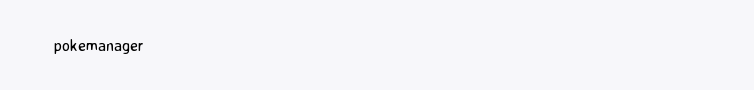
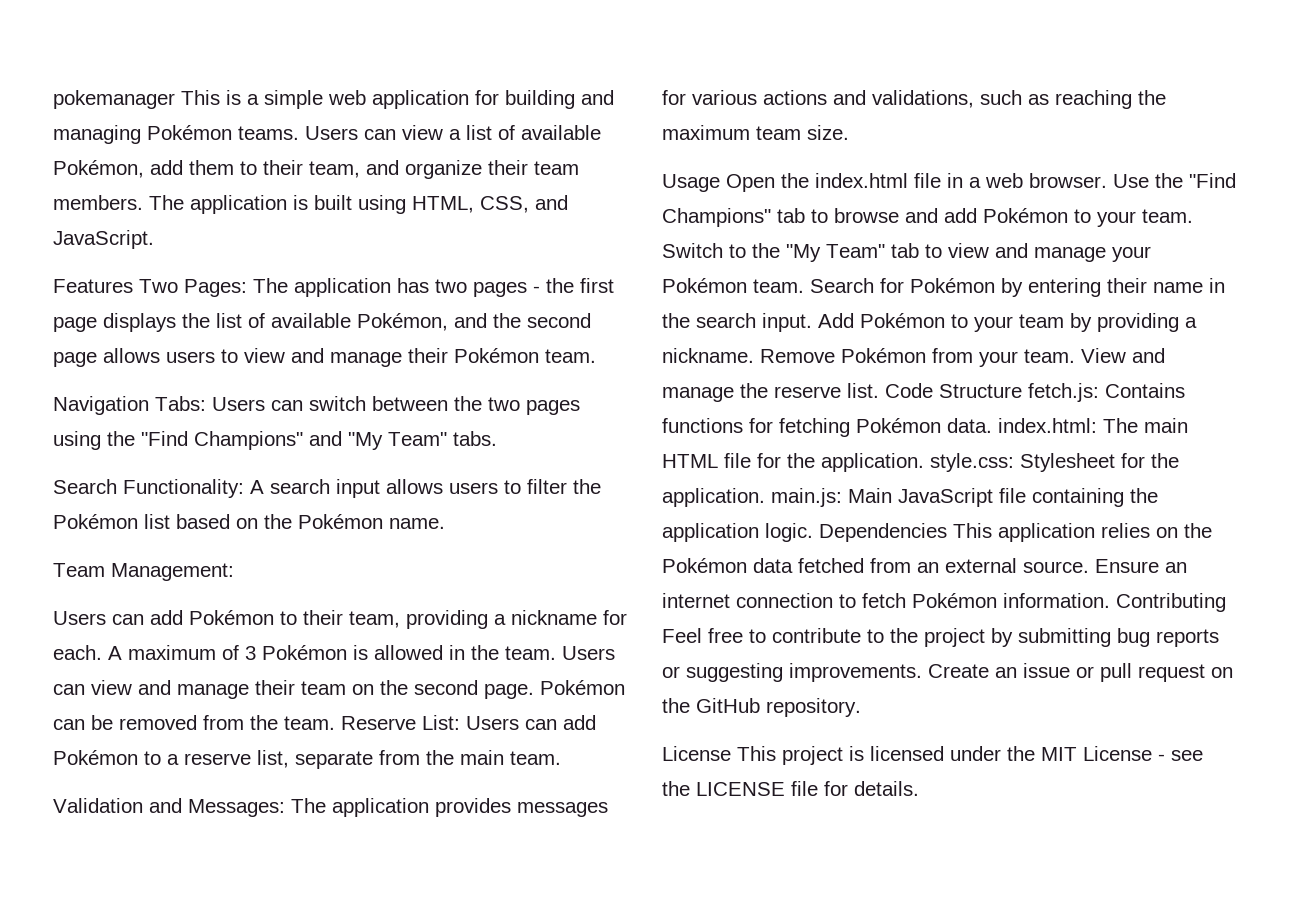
(143, 46) none -> [181,90,614,109] [53,125,601,144] [53,160,579,179] [53,195,568,214] [53,230,154,249] [53,278,614,297] [53,313,591,332] [53,348,596,367] [53,396,580,415] [53,431,497,450] [53,479,601,498] [53,514,445,529] [53,563,234,581] [53,610,627,629] [53,645,615,660] [53,680,625,699] [53,715,596,730] [53,750,561,769] [53,798,608,817] [662,90,1166,109] [662,125,849,140] [662,173,1236,192] [662,208,1193,227] [662,243,1151,262] [662,278,1225,297] [662,313,1197,332] [662,348,1165,367] [662,383,1185,402] [662,418,1188,437] [662,453,1179,472] [662,488,1158,507] [662,523,1212,542] [662,558,1187,573] [662,593,1226,612] [662,628,1219,647] [662,663,1233,682] [662,698,861,717] [662,746,1203,765] [662,781,919,796] This is a simple web application for building and managing Pokémon teams. Users can view a list of available Pokémon, add them to their team, and organize their team members. The application is built using HTML, CSS, and JavaScript. // Features Two Pages: The application has two pages - the first page displays the list of available Pokémon, and the second page allows users to view and manage their Pokémon team. // Navigation Tabs: Users can switch between the two pages using the "Find Champions" and "My Team" tabs. // Search Functionality: A search input allows users to filter the Pokémon list based on the Pokémon name. // Team Management: // Users can add Pokémon to their team, providing a nickname for each. A maximum of 3 Pokémon is allowed in the team. Users can view and manage their team on the second page. Pokémon can be removed from the team. Reserve List: Users can add Pokémon to a reserve list, separate from the main team. // Validation and Messages: The application provides messages for various actions and validations, such as reaching the maximum team size. // Usage Open the index.html file in a web browser. Use the "Find Champions" tab to browse and add Pokémon to your team. Switch to the "My Team" tab to view and manage your Pokémon team. Search for Pokémon by entering their name in the search input. Add Pokémon to your team by providing a nickname. Remove Pokémon from your team. View and manage the reserve list. Code Structure fetch.js: Contains functions for fetching Pokémon data. index.html: The main HTML file for the application. style.css: Stylesheet for the application. main.js: Main JavaScript file containing the application logic. Dependencies This application relies on the Pokémon data fetched from an external source. Ensure an internet connection to fetch Pokémon information. Contributing Feel free to contribute to the project by submitting bug reports or suggesting improvements. Create an issue or pull request on the GitHub repository. // License This project is licensed under the MIT License - see the LICENSE file for details.

